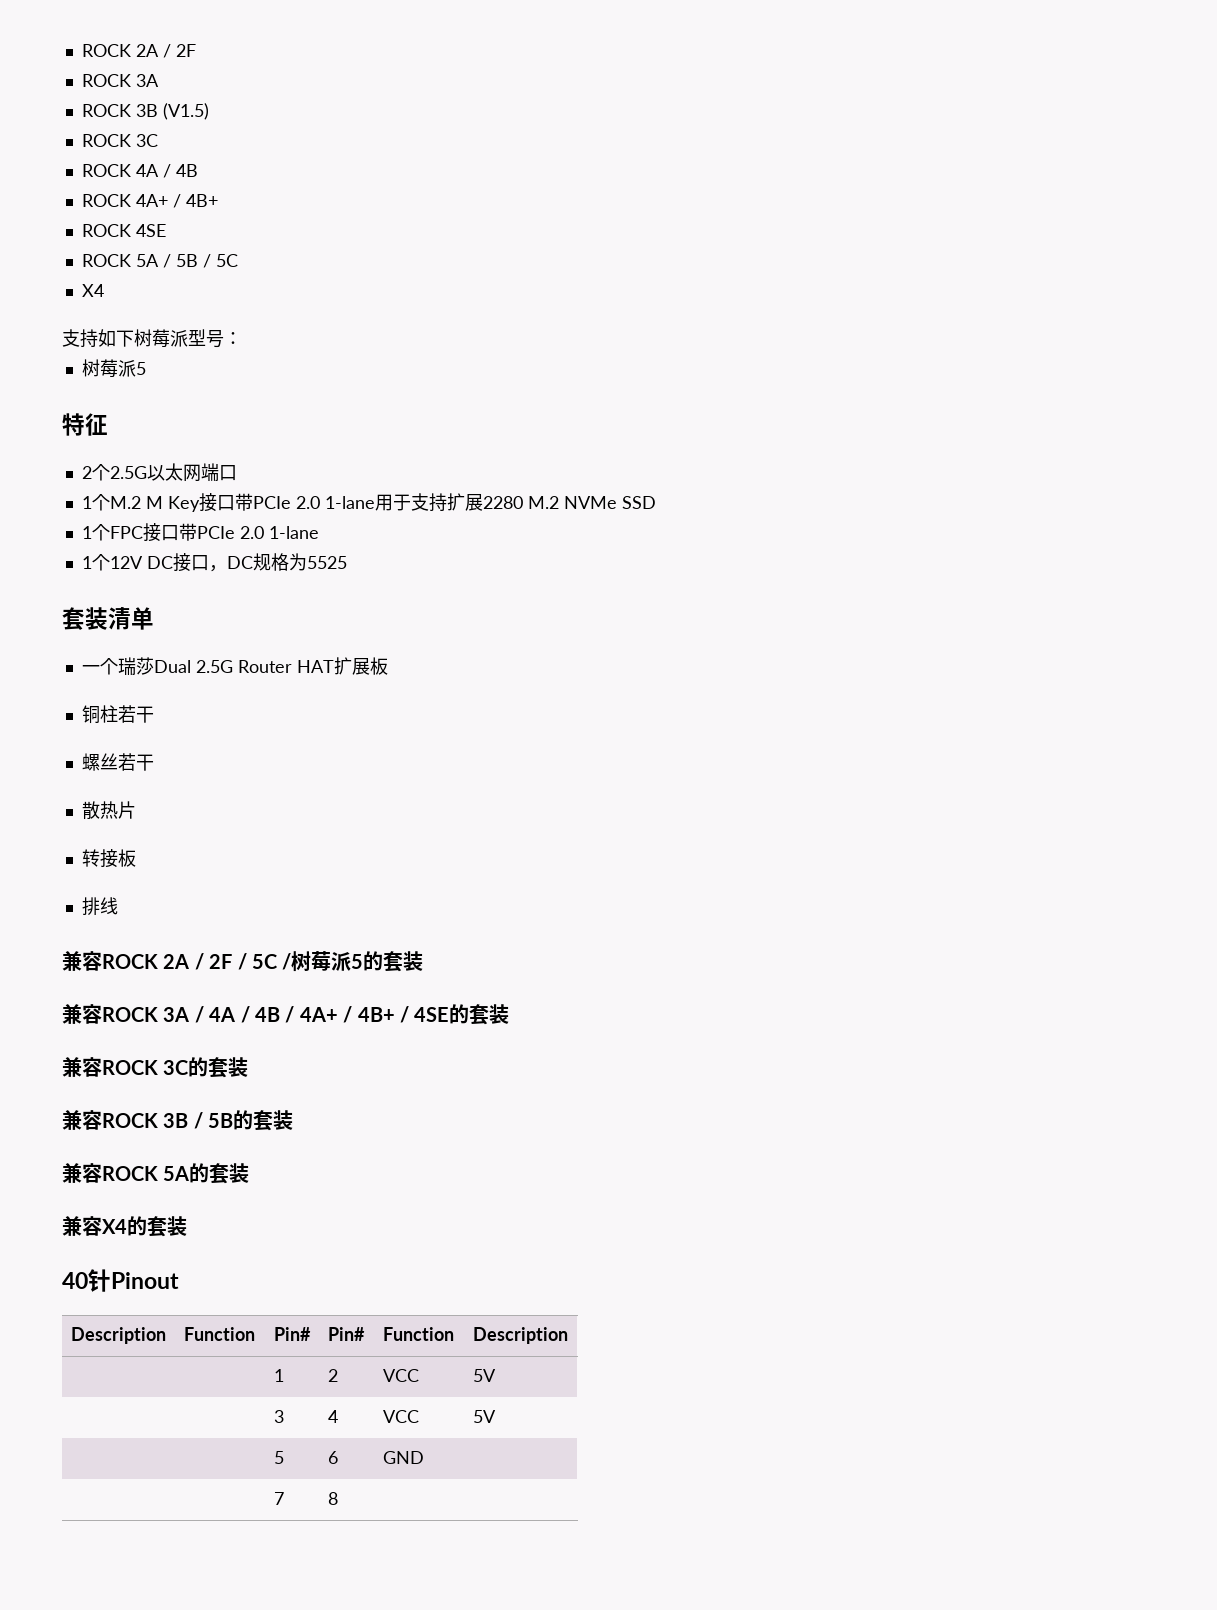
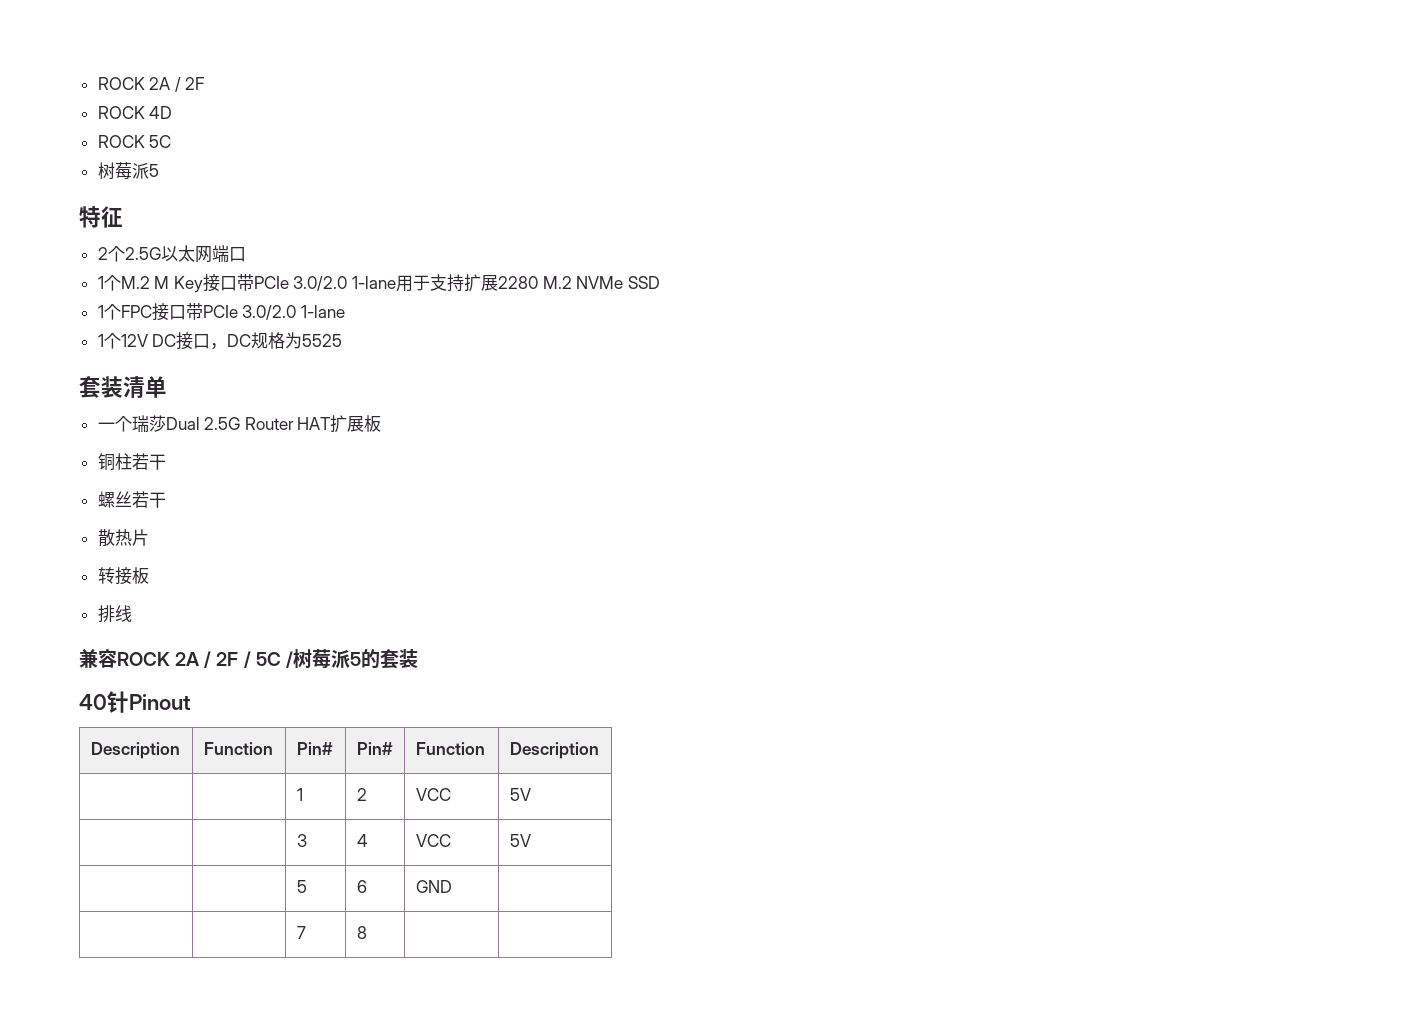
[135,74,159,87] [81,103,209,120] [81,134,158,147] [81,164,198,178] [81,194,218,208] [81,224,166,237] [81,254,238,268] [81,284,104,297] [62,329,242,348] 3A // ROCK 3B (V1.5) // ROCK 3C // ROCK 4A / 4B // ROCK 4A+ / 4B+ // ROCK 4SE // ROCK 5A / 5B / 5C // X4 // 支持如下树莓派型号： -> [149,106,173,119] [97,135,172,148] 4D // ROCK 5C
[295,496,320,509] 2.0 -> [293,276,348,291] 3.0/2.0
[239,526,264,539] 2.0 -> [242,305,297,320] 3.0/2.0
[62,1004,510,1025] [62,1057,249,1078] [62,1110,294,1131] [62,1163,250,1184] [62,1216,187,1237] // 兼容ROCK 3A / 4A / 4B / 4A+ / 4B+ / 4SE的套装 // 兼容ROCK 3C的套装 // 兼容ROCK 3B / 5B的套装 // 兼容ROCK 5A的套装 // 兼容X4的套装 -> (418, 658) none

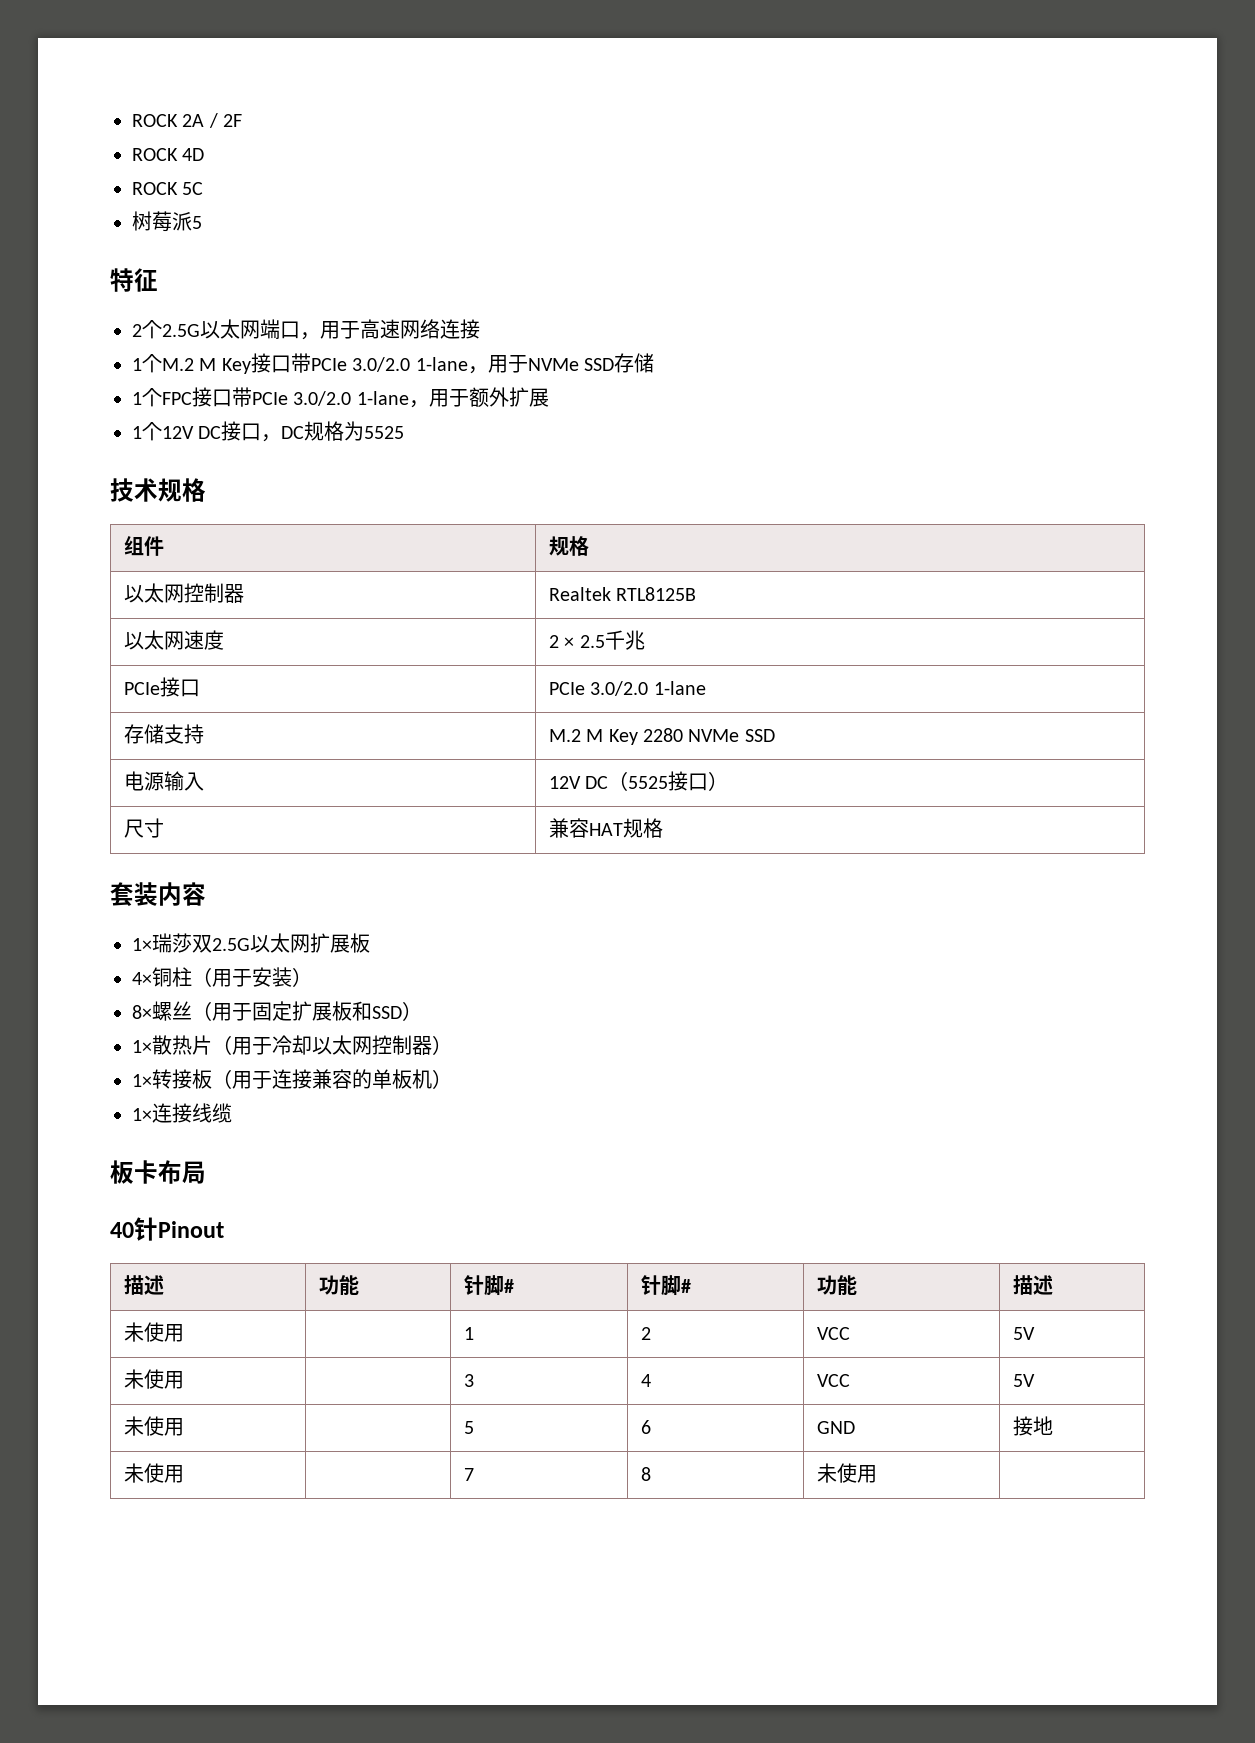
(246, 254) none -> [300,319,480,340] ，用于高速网络连接
[396,274,660,292] 用于支持扩展2280 M.2 NVMe SSD -> [467,353,654,374] ，用于NVMe SSD存储
(345, 311) none -> [408,387,549,408] ，用于额外扩展
[79,376,167,399] [97,415,382,433] [97,453,166,471] [97,491,166,508] [97,529,149,547] [97,567,149,585] [97,605,132,623] [79,649,418,669] [79,691,191,713] [90,742,180,759] [203,742,273,755] [296,742,333,755] [356,742,393,755] [415,742,485,755] [509,742,599,759] 套装清单 // 一个瑞莎Dual 2.5G Router HAT扩展板 // 铜柱若干 // 螺丝若干 // 散热片 // 转接板 // 排线 // 兼容ROCK 2A / 2F / 5C /树莓派5的套装 // 40针Pinout // Description | Function | Pin# | Pin# | Function | Description // -> [110,478,206,502] [123,536,164,556] [548,536,589,556] [123,583,244,603] [548,587,697,601] [123,630,224,650] [548,630,645,650] [123,677,200,697] [548,681,706,696] [123,724,204,744] [548,728,775,745] [123,771,204,791] [548,771,729,791] [123,818,164,838] [548,818,663,838] [110,882,206,906] [132,933,370,953] [132,967,312,987] [132,1001,422,1021] [132,1035,452,1055] [132,1069,452,1089] [132,1103,232,1123] [110,1160,206,1184] [110,1217,224,1241] [123,1275,164,1295] [318,1275,359,1295] [463,1275,514,1296] [640,1275,691,1296] [816,1275,857,1295] [1012,1275,1053,1295] [123,1322,184,1342] 技术规格 // 组件 | 规格 // 以太网控制器 | Realtek RTL8125B // 以太网速度 | 2 × 2.5千兆 // PCIe接口 | PCIe 3.0/2.0 1-lane // 存储支持 | M.2 M Key 2280 NVMe SSD // 电源输入 | 12V DC（5525接口） // 尺寸 | 兼容HAT规格 // 套装内容 // 1×瑞莎双2.5G以太网扩展板 // 4×铜柱（用于安装） // 8×螺丝（用于固定扩展板和SSD） // 1×散热片（用于冷却以太网控制器） // 1×转接板（用于连接兼容的单板机） // 1×连接线缆 // 板卡布局 // 40针Pinout // 描述 | 功能 | 针脚# | 针脚# | 功能 | 描述 // 未使用
(531, 794) none -> [123,1369,184,1389] 未使用
(531, 840) none -> [123,1416,184,1436] 未使用
(452, 886) // -> [1012,1416,1053,1436] [123,1463,184,1483] 接地 // 未使用
(367, 932) none -> [816,1463,877,1483] 未使用

